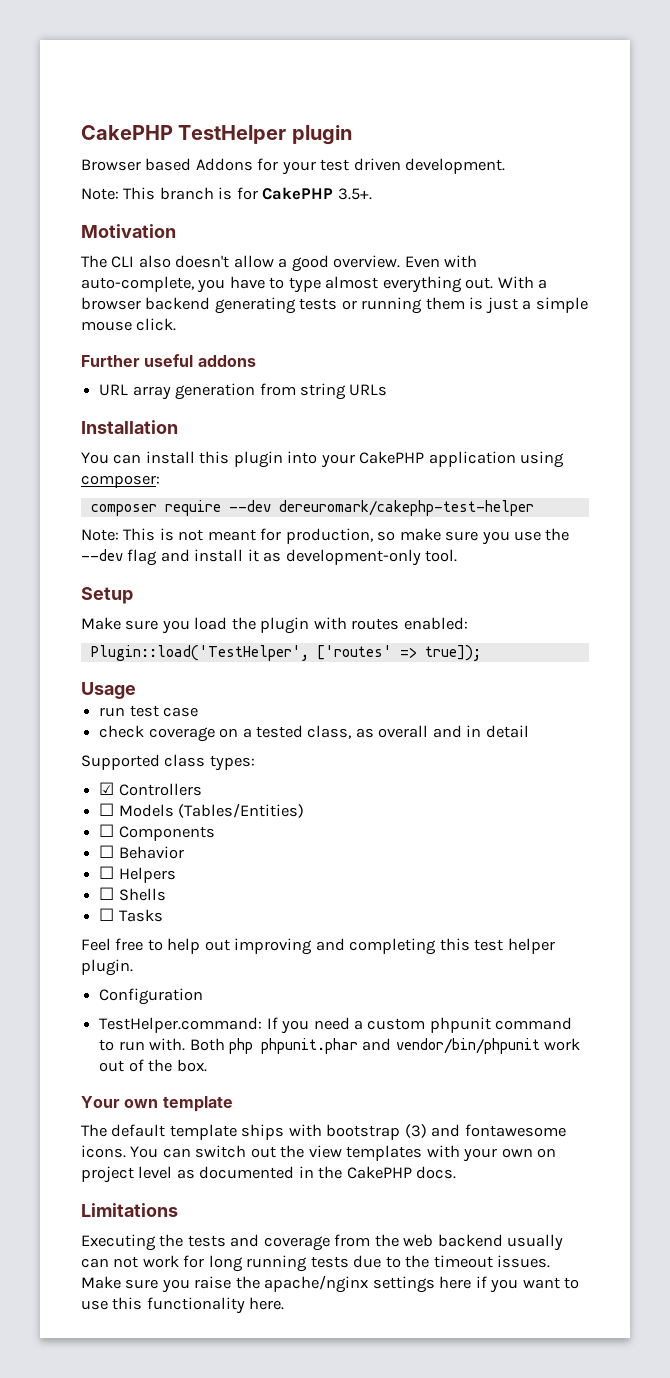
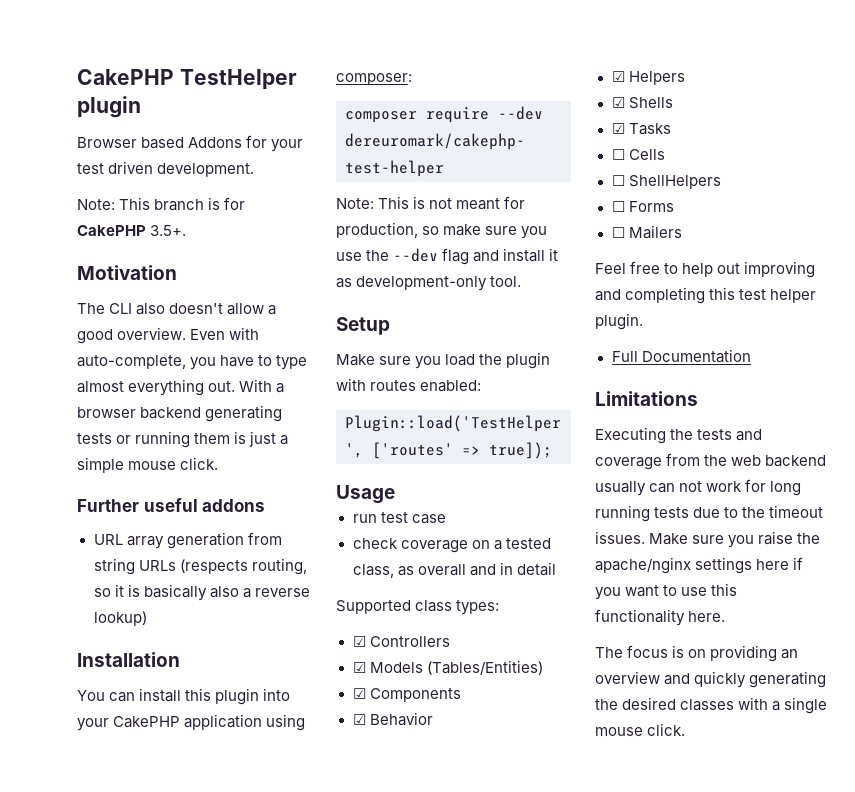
(388, 390) none -> [179,558,307,575] [93,584,310,601] [93,611,147,626] (respects routing, so it is basically also a reverse lookup)
[99,803,115,816] ☐ -> [352,662,366,673] ☑
[99,824,115,837] ☐ -> [352,688,366,699] ☑
[99,845,115,858] ☐ -> [352,714,366,725] ☑
[99,866,115,879] ☐ -> [611,71,625,82] ☑
[99,887,115,900] ☐ -> [611,97,625,108] ☑
[99,908,163,922] // ☐ Tasks -> [611,123,671,135] [611,149,665,160] [611,175,721,189] [611,201,674,212] [611,225,682,239] // ☑ Tasks // ☐ Cells // ☐ ShellHelpers // ☐ Forms // ☐ Mailers
[99,988,204,1005] [99,1017,573,1034] [99,1038,581,1054] [99,1059,207,1072] [81,1096,233,1112] [81,1124,566,1140] [81,1145,557,1162] [81,1166,457,1183] Configuration // TestHelper.command: If you need a custom phpunit command to run with. Both php phpunit.phar and vendor/bin/phpunit work out of the box. // Your own template // The default template ships with bootstrap (3) and fontawesome icons. You can switch out the view templates with your own on project level as documented in the CakePHP docs. -> [611,349,751,363] Full Documentation
(285, 1303) none -> [595,645,799,662] [595,671,827,688] [595,697,828,714] [595,723,686,736] // The focus is on providing an overview and quickly generating the desired classes with a single mouse click.

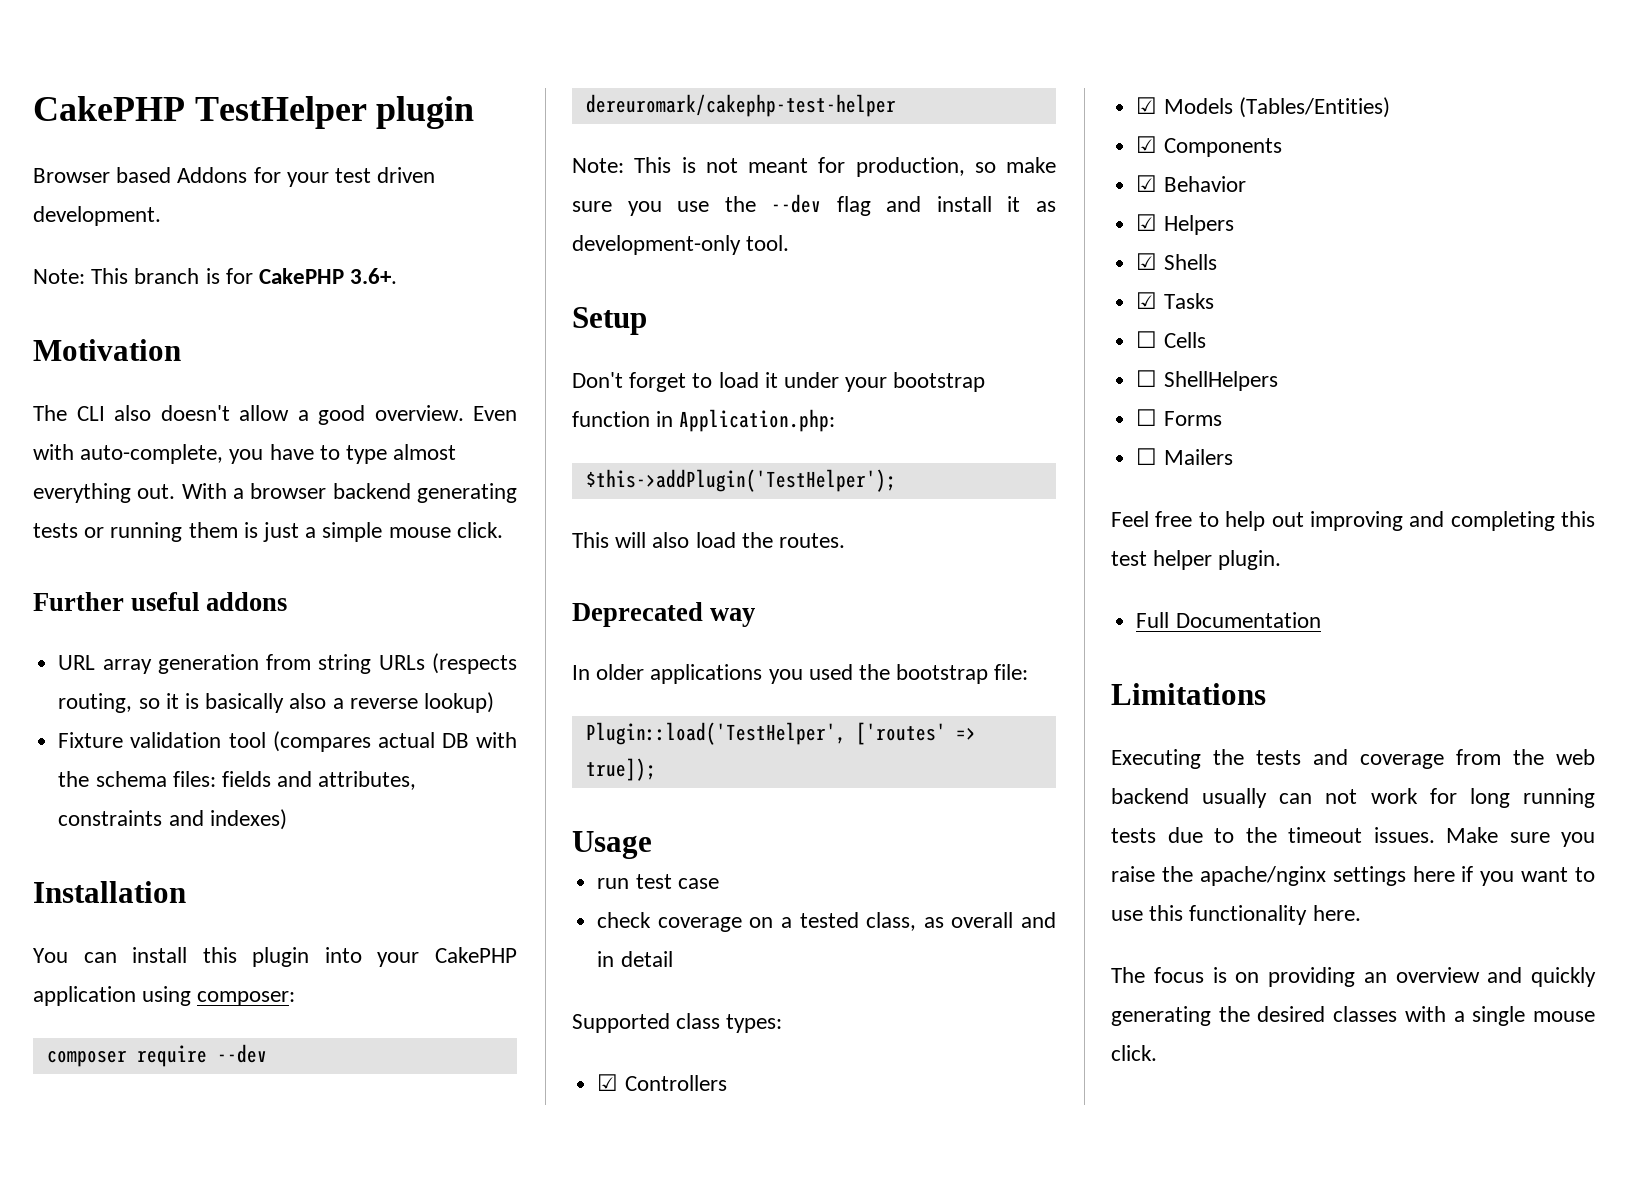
[150,225,187,236] 3.5+. -> [350,268,398,284] 3.6+.
(147, 618) none -> [58,731,517,752] [58,771,417,790] [58,809,287,830] // Fixture validation tool (compares actual DB with the schema files: fields and attributes, constraints and indexes)
[336,352,551,369] [336,378,482,392] Make sure you load the plugin with routes enabled: -> [572,372,986,392] [572,409,836,432] [585,469,896,492] [572,532,846,548] [572,602,756,627] [572,664,1029,684] Don't forget to load it under your bootstrap function in Application.php: // $this->addPlugin('TestHelper'); // This will also load the routes. // Deprecated way // In older applications you used the bootstrap file:

